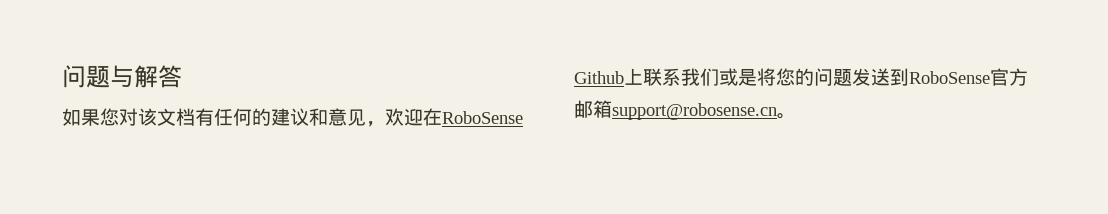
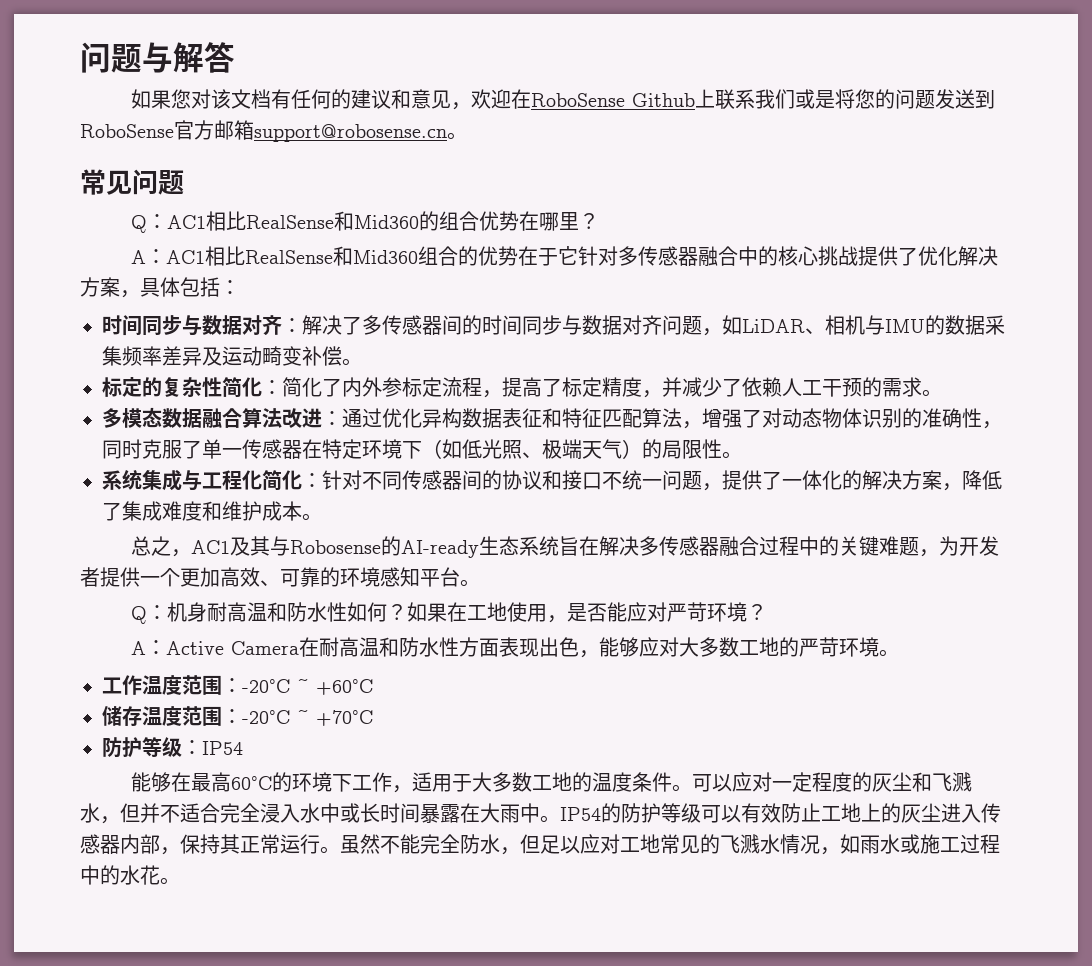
(796, 116) none -> [80,169,184,195] [131,211,600,233] [131,246,999,266] [80,277,240,298] [102,315,1005,336] [102,346,362,366] [102,377,942,398] [102,407,1002,429] [102,439,742,459] [102,469,1002,491] [102,501,322,521] [131,536,1000,558] [80,567,480,587] [131,602,768,624] [131,637,900,658] [102,675,373,695] [102,706,373,726] [102,737,243,758] [131,772,973,793] [80,803,1001,824] [80,834,1000,855] [80,865,180,885] // 常见问题 // Q：AC1相比RealSense和Mid360的组合优势在哪里？ // A：AC1相比RealSense和Mid360组合的优势在于它针对多传感器融合中的核心挑战提供了优化解决方案，具体包括： // 时间同步与数据对齐：解决了多传感器间的时间同步与数据对齐问题，如LiDAR、相机与IMU的数据采集频率差异及运动畸变补偿。 // 标定的复杂性简化：简化了内外参标定流程，提高了标定精度，并减少了依赖人工干预的需求。 // 多模态数据融合算法改进：通过优化异构数据表征和特征匹配算法，增强了对动态物体识别的准确性，同时克服了单一传感器在特定环境下（如低光照、极端天气）的局限性。 // 系统集成与工程化简化：针对不同传感器间的协议和接口不统一问题，提供了一体化的解决方案，降低了集成难度和维护成本。 // 总之，AC1及其与Robosense的AI-ready生态系统旨在解决多传感器融合过程中的关键难题，为开发者提供一个更加高效、可靠的环境感知平台。 // Q：机身耐高温和防水性如何？如果在工地使用，是否能应对严苛环境？ // A：Active Camera在耐高温和防水性方面表现出色，能够应对大多数工地的严苛环境。 // 工作温度范围：-20°C ~ +60°C // 储存温度范围：-20°C ~ +70°C // 防护等级：IP54 // 能够在最高60°C的环境下工作，适用于大多数工地的温度条件。可以应对一定程度的灰尘和飞溅水，但并不适合完全浸入水中或长时间暴露在大雨中。IP54的防护等级可以有效防止工地上的灰尘进入传感器内部，保持其正常运行。虽然不能完全防水，但足以应对工地常见的飞溅水情况，如雨水或施工过程中的水花。

